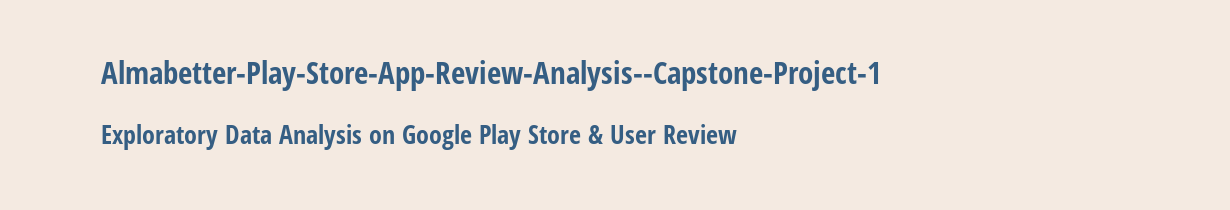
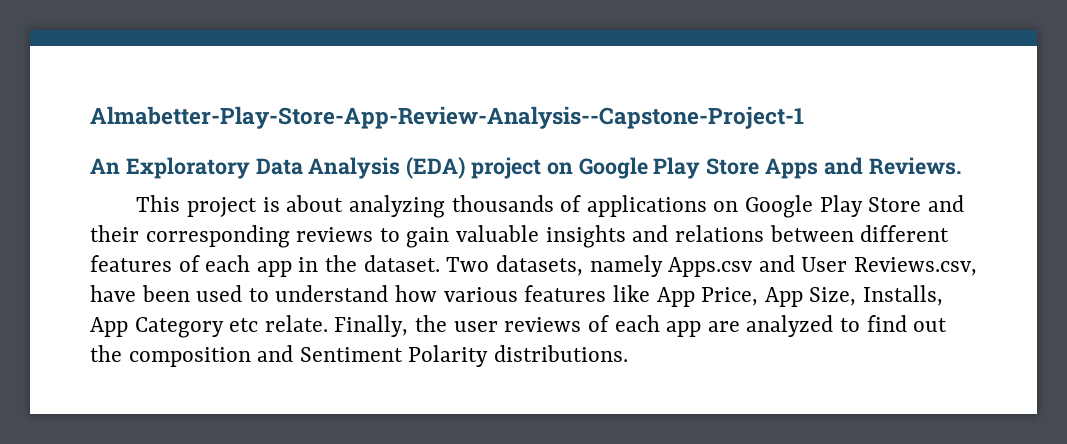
(881, 75) none -> [90,158,120,174] An
[369,124,738,150] on Google Play Store & User Review -> [406,157,961,179] [136,195,964,218] [90,225,950,248] [90,255,977,277] [90,285,943,307] [90,315,948,338] [90,345,629,367] (EDA) project on Google Play Store Apps and Reviews. // This project is about analyzing thousands of applications on Google Play Store and their corresponding reviews to gain valuable insights and relations between different features of each app in the dataset. Two datasets, namely Apps.csv and User Reviews.csv, have been used to understand how various features like App Price, App Size, Installs, App Category etc relate. Finally, the user reviews of each app are analyzed to find out the composition and Sentiment Polarity distributions.

